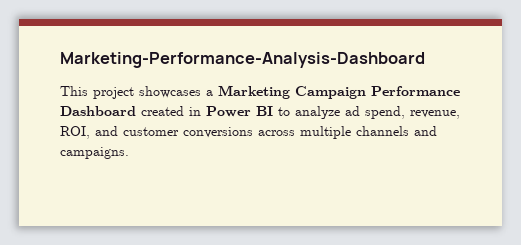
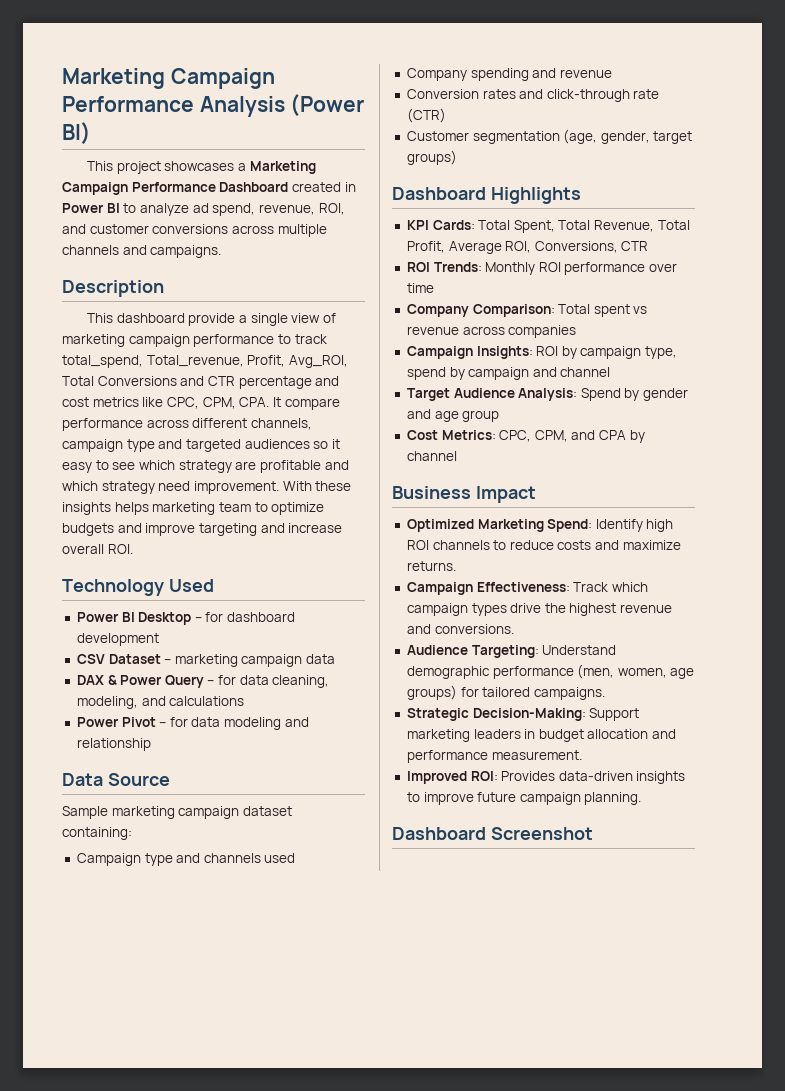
[60,52,425,68] Marketing-Performance-Analysis-Dashboard -> [62,68,275,89] [62,94,365,117] [62,122,91,144] Marketing Campaign Performance Analysis (Power BI)
(129, 153) none -> [62,280,164,297] [87,313,337,326] [62,334,327,347] [62,355,348,368] [62,376,340,389] [62,397,340,410] [62,418,312,431] [62,439,340,452] [62,460,349,473] [62,481,352,494] [62,502,325,515] [62,523,343,536] [62,544,133,554] [62,579,214,596] [76,612,296,625] [76,633,159,646] [76,654,336,667] [76,675,330,688] [76,696,245,709] [76,717,309,730] [76,738,151,751] [62,773,170,786] [62,806,292,819] [62,827,132,840] [76,853,296,866] [406,68,612,81] [406,89,660,102] [406,108,446,123] [406,129,693,144] [406,150,457,165] [392,187,581,204] [406,220,690,233] [406,241,649,254] [406,262,678,275] [406,283,434,293] [406,304,648,317] [406,325,577,338] [406,346,678,359] [406,367,611,380] [406,388,689,401] [406,409,500,422] [406,430,645,443] [406,451,457,461] [392,486,536,503] [406,519,674,532] [406,540,681,550] [406,561,456,571] [406,582,648,595] [406,603,673,616] [406,624,514,634] [406,645,617,658] [406,664,695,679] [406,685,605,700] [406,708,640,721] [406,729,677,742] [406,750,582,763] [406,771,686,784] [406,792,642,805] [392,827,593,840] // Description // This dashboard provide a single view of marketing campaign performance to track total_spend, Total_revenue, Profit, Avg_ROI, Total Conversions and CTR percentage and cost metrics like CPC, CPM, CPA. It compare performance across different channels, campaign type and targeted audiences so it easy to see which strategy are profitable and which strategy need improvement. With these insights helps marketing team to optimize budgets and improve targeting and increase overall ROI. // Technology Used // Power BI Desktop – for dashboard development // CSV Dataset – marketing campaign data // DAX & Power Query – for data cleaning, modeling, and calculations // Power Pivot – for data modeling and relationship // Data Source // Sample marketing campaign dataset containing: // Campaign type and channels used // Company spending and revenue // Conversion rates and click-through rate (CTR) // Customer segmentation (age, gender, target groups) // Dashboard Highlights // KPI Cards: Total Spent, Total Revenue, Total Profit, Average ROI, Conversions, CTR // ROI Trends: Monthly ROI performance over time // Company Comparison: Total spent vs revenue across companies // Campaign Insights: ROI by campaign type, spend by campaign and channel // Target Audience Analysis: Spend by gender and age group // Cost Metrics: CPC, CPM, and CPA by channel // Business Impact // Optimized Marketing Spend: Identify high ROI channels to reduce costs and maximize returns. // Campaign Effectiveness: Track which campaign types drive the highest revenue and conversions. // Audience Targeting: Understand demographic performance (men, women, age groups) for tailored campaigns. // Strategic Decision-Making: Support marketing leaders in budget allocation and performance measurement. // Improved ROI: Provides data-driven insights to improve future campaign planning. // Dashboard Screenshot

